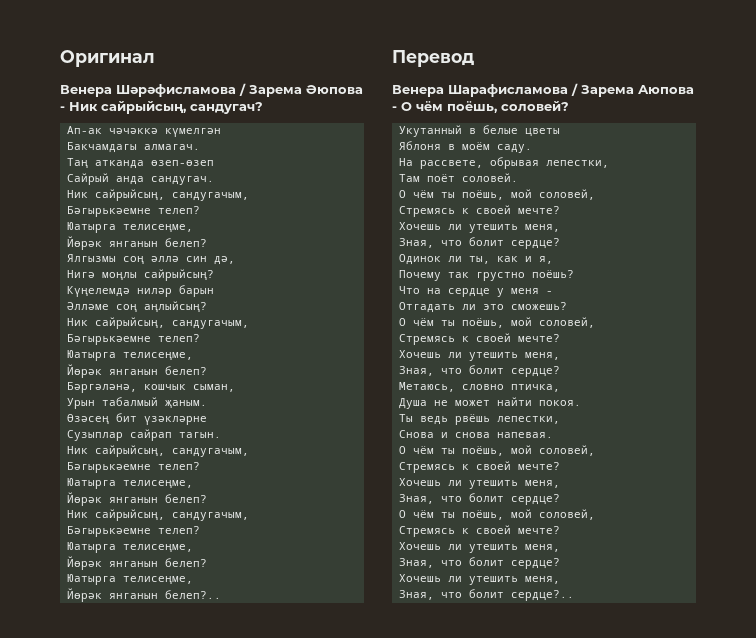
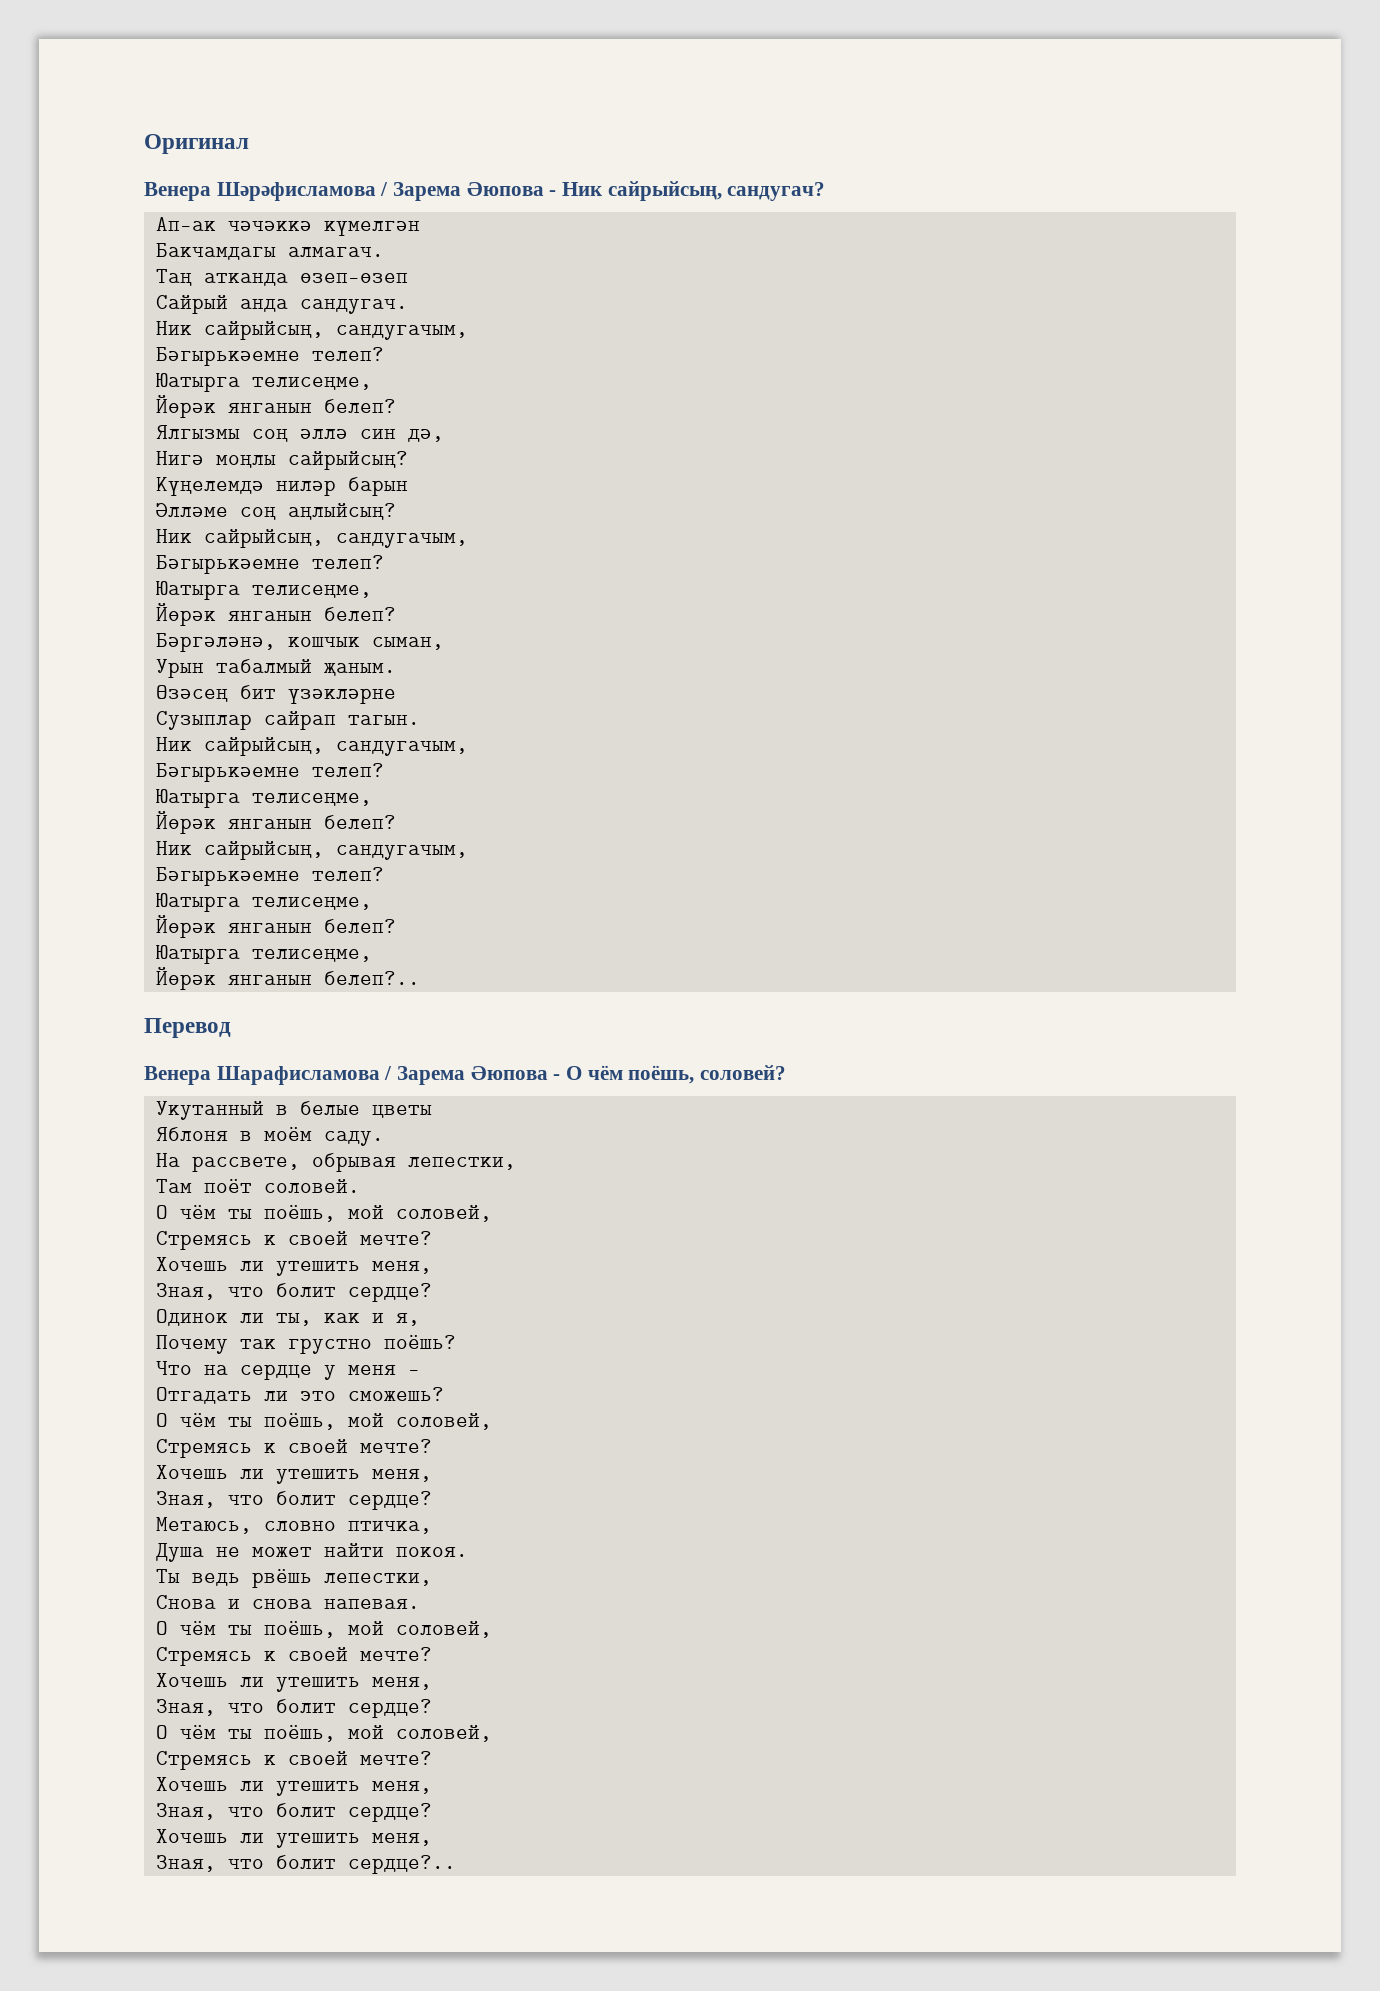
[638,85,694,94] Аюпова -> [470,1066,548,1080] Әюпова

